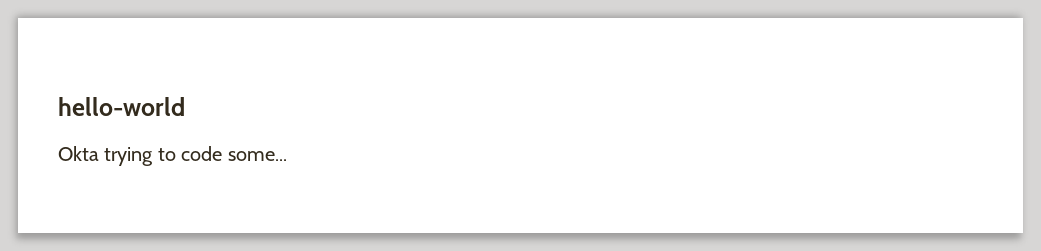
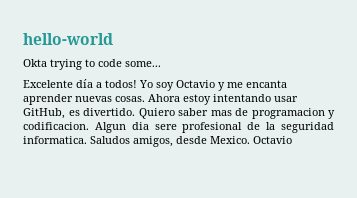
(287, 156) none -> [23,79,287,91] [23,94,298,105] [23,108,335,119] [23,122,334,133] [23,136,292,147] // Excelente día a todos! Yo soy Octavio y me encanta aprender nuevas cosas. Ahora estoy intentando usar GitHub, es divertido. Quiero saber mas de programacion y codificacion. Algun dia sere profesional de la seguridad informatica. Saludos amigos, desde Mexico. Octavio

